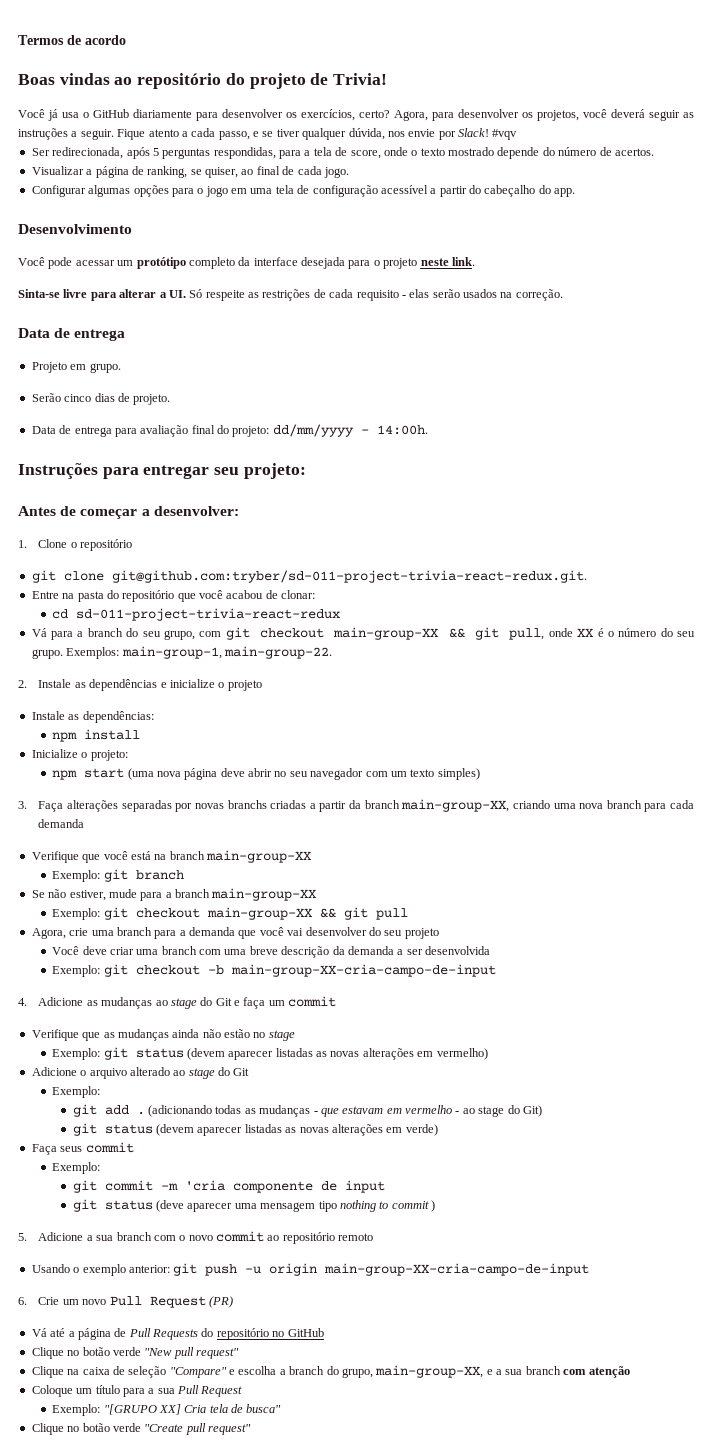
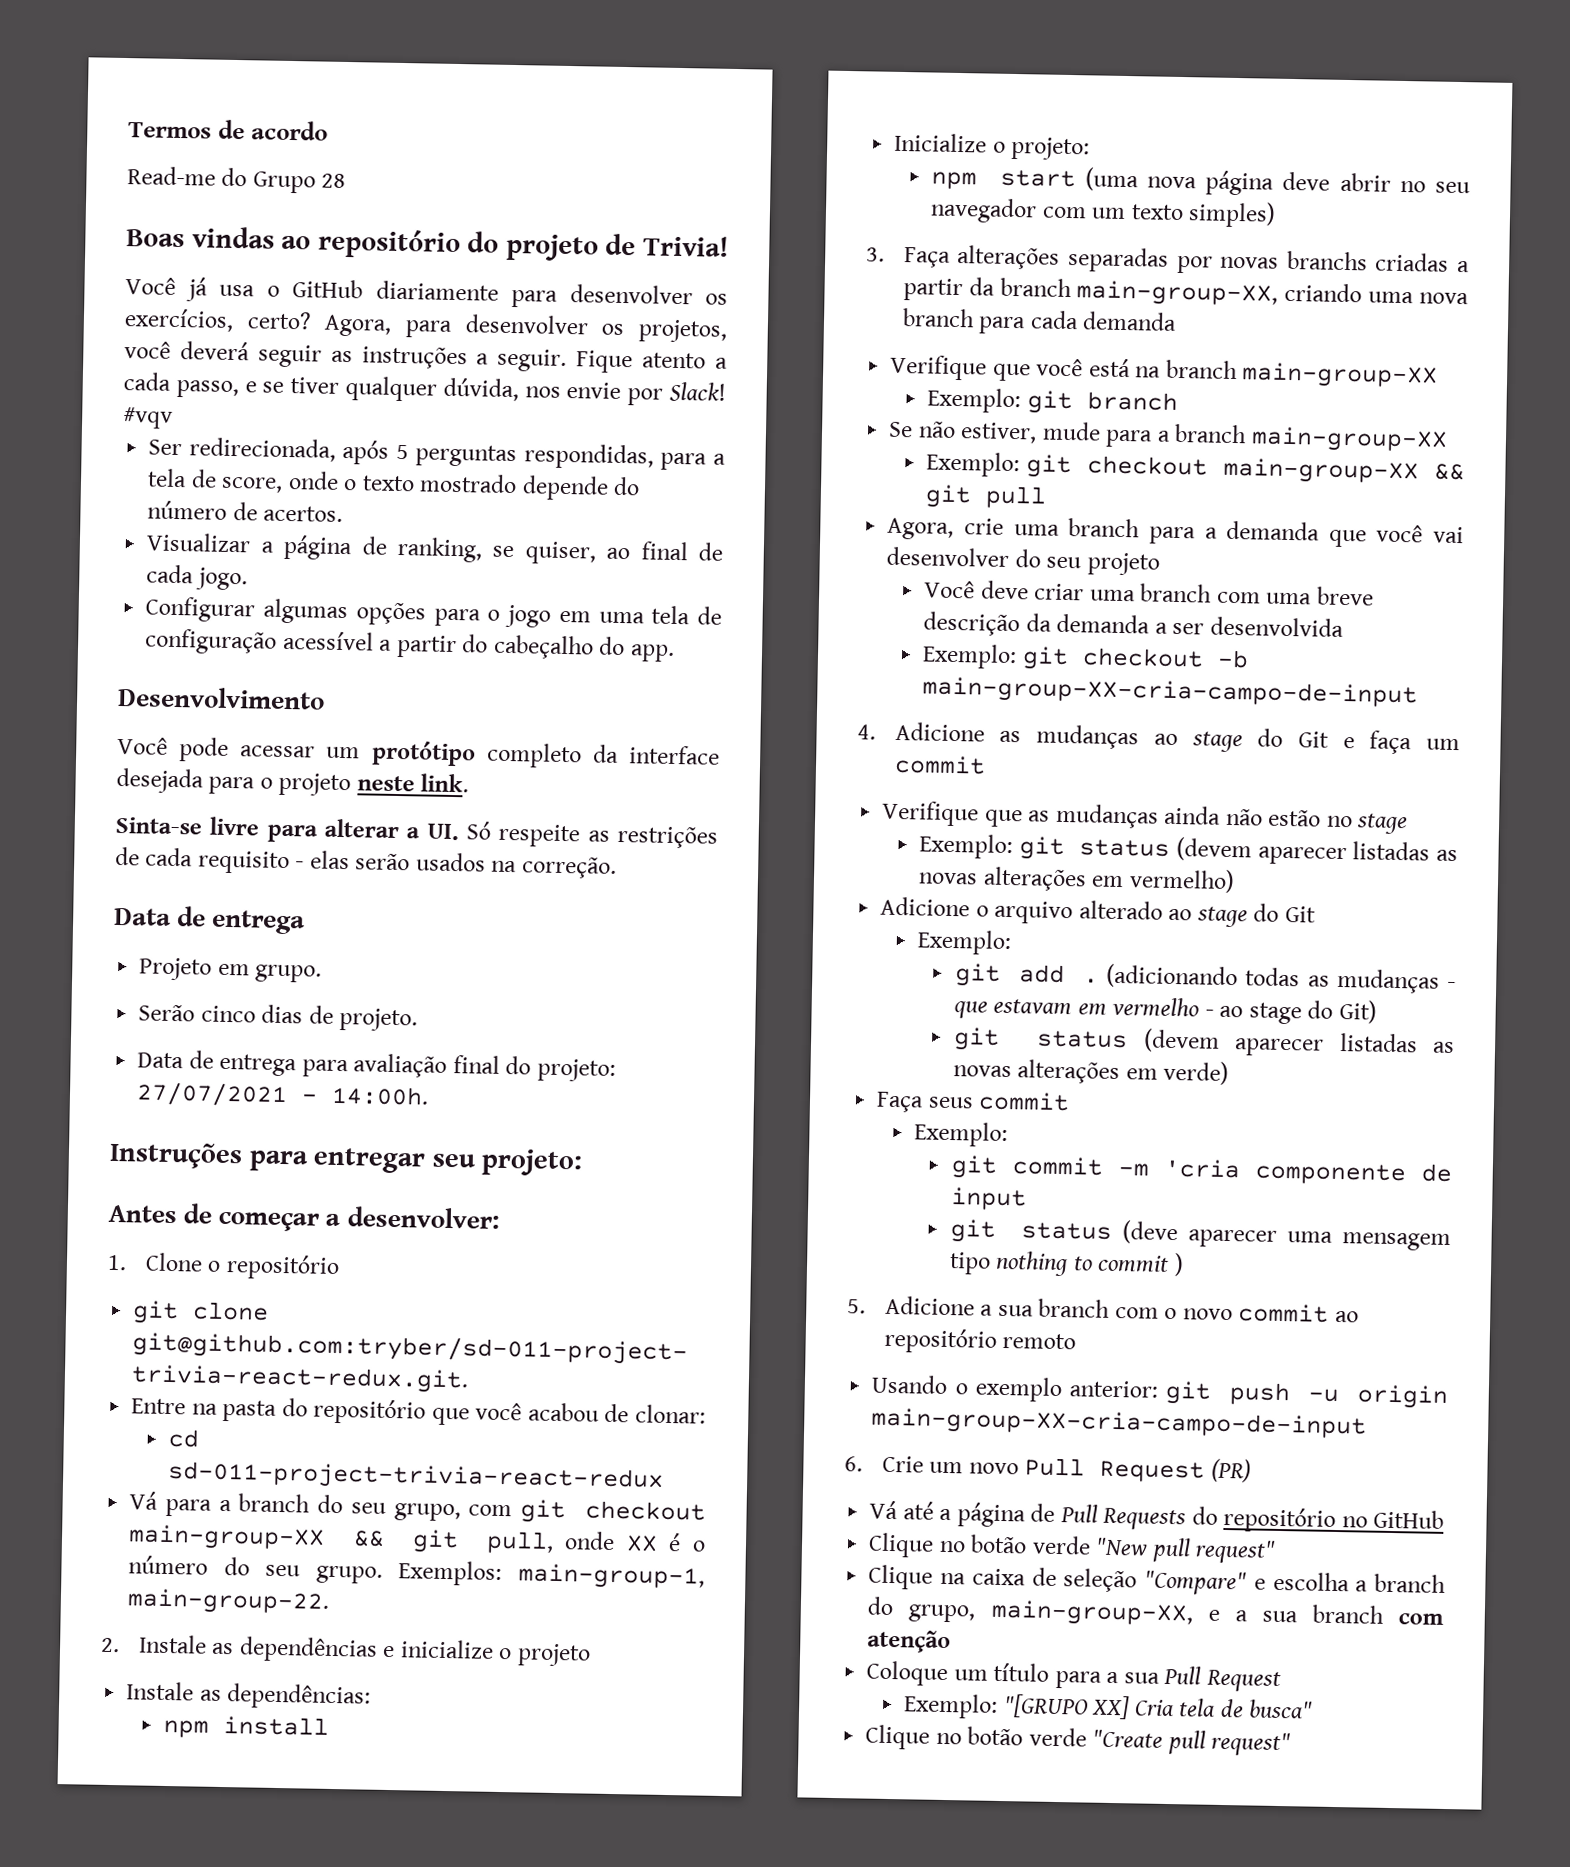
(126, 40) none -> [127,166,347,194] // Read-me do Grupo 28
[272,424,354,437] dd/mm/yyyy -> [136,1081,289,1108] 27/07/2021

